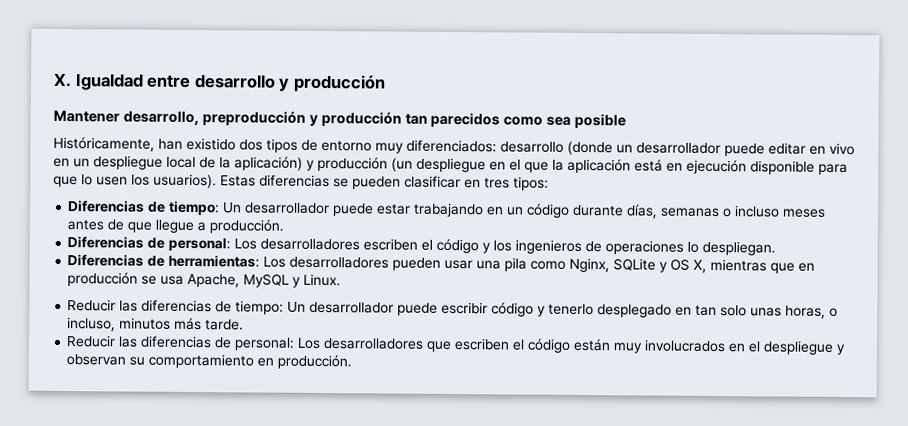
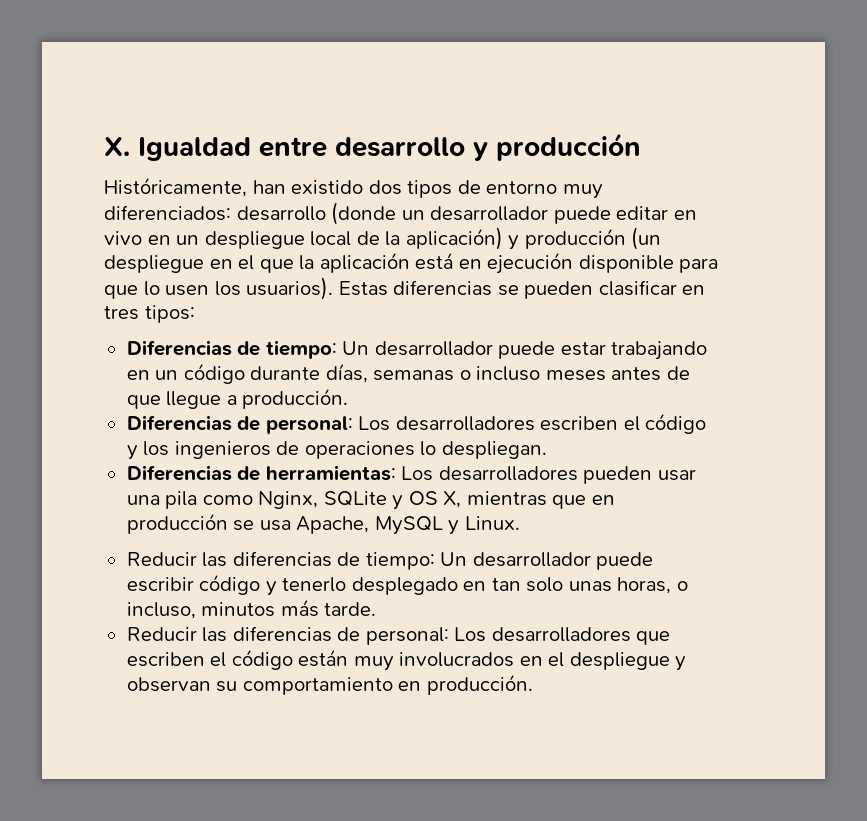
[53,109,627,129] // Mantener desarrollo, preproducción y producción tan parecidos como sea posible -> (641, 147) none

